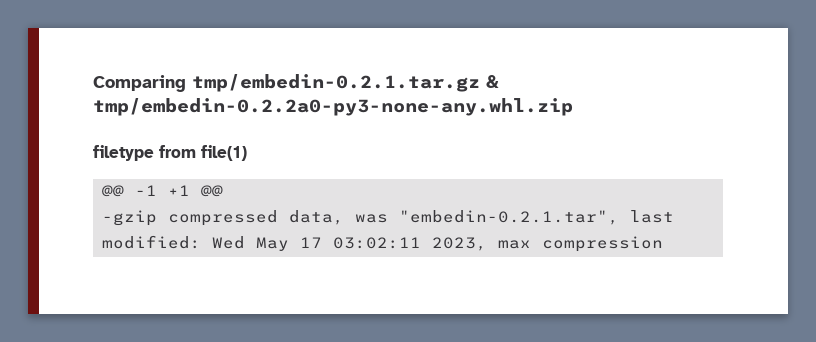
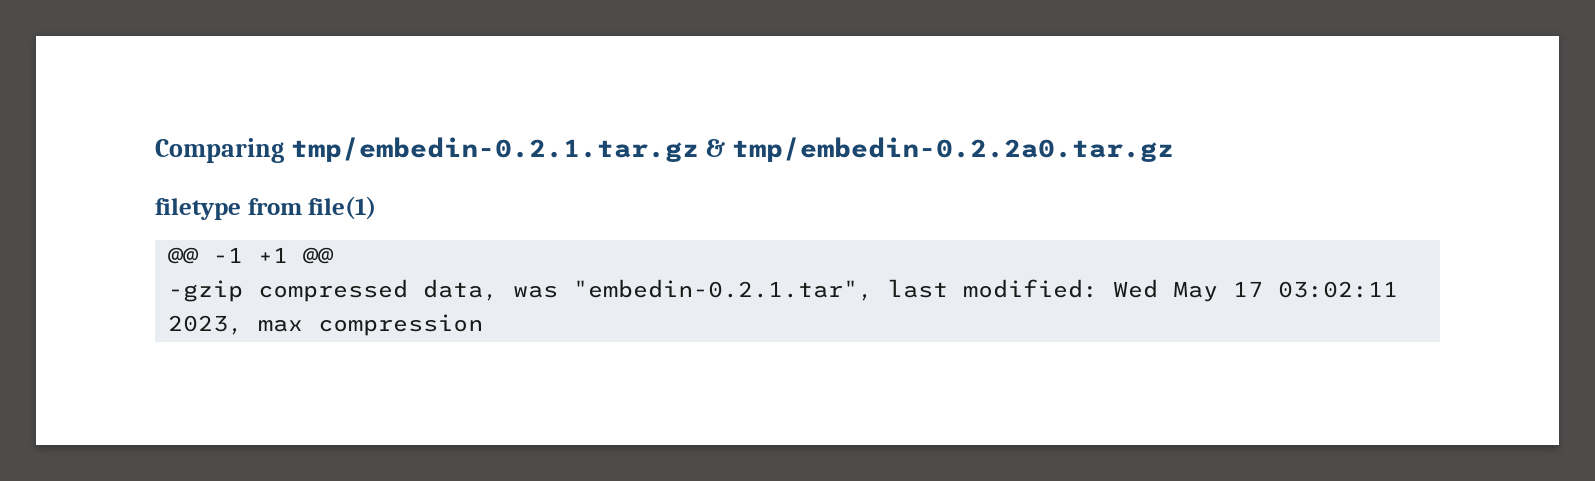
[93,98,573,116] tmp/embedin-0.2.2a0-py3-none-any.whl.zip -> [731,137,1174,162] tmp/embedin-0.2.2a0.tar.gz

